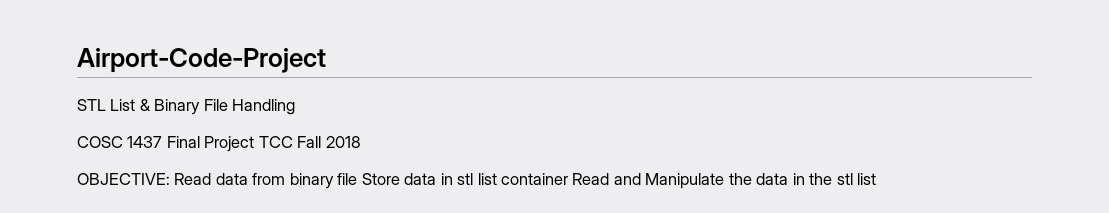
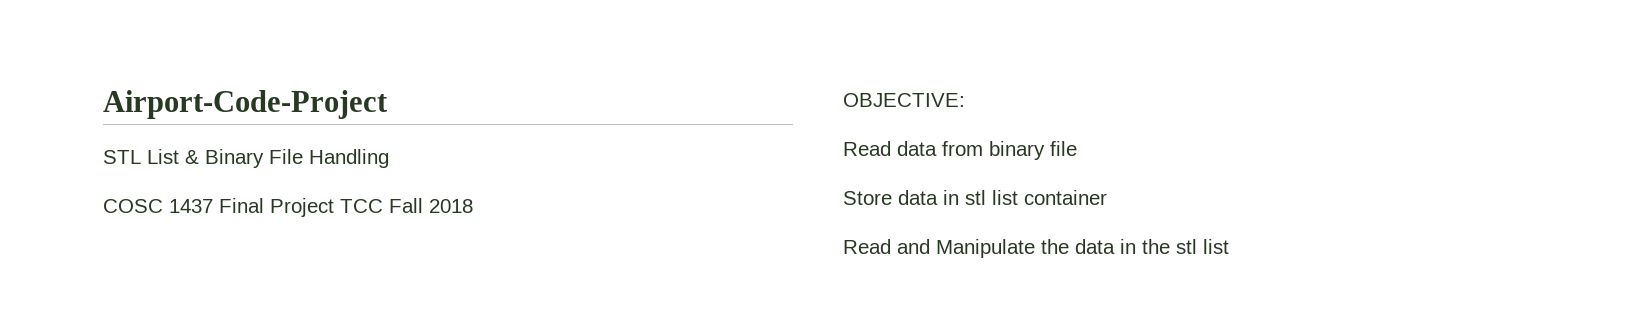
(170, 179) none -> (965, 100) //
(358, 179) none -> (1077, 148) //
(569, 179) none -> (1107, 197) //

